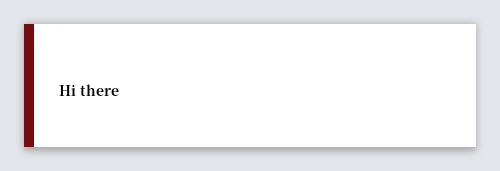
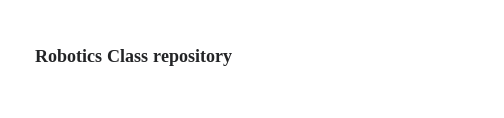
[59,84,119,96] Hi there -> [35,49,232,66] Robotics Class repository

